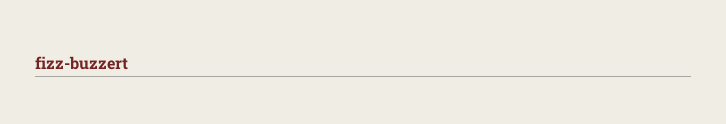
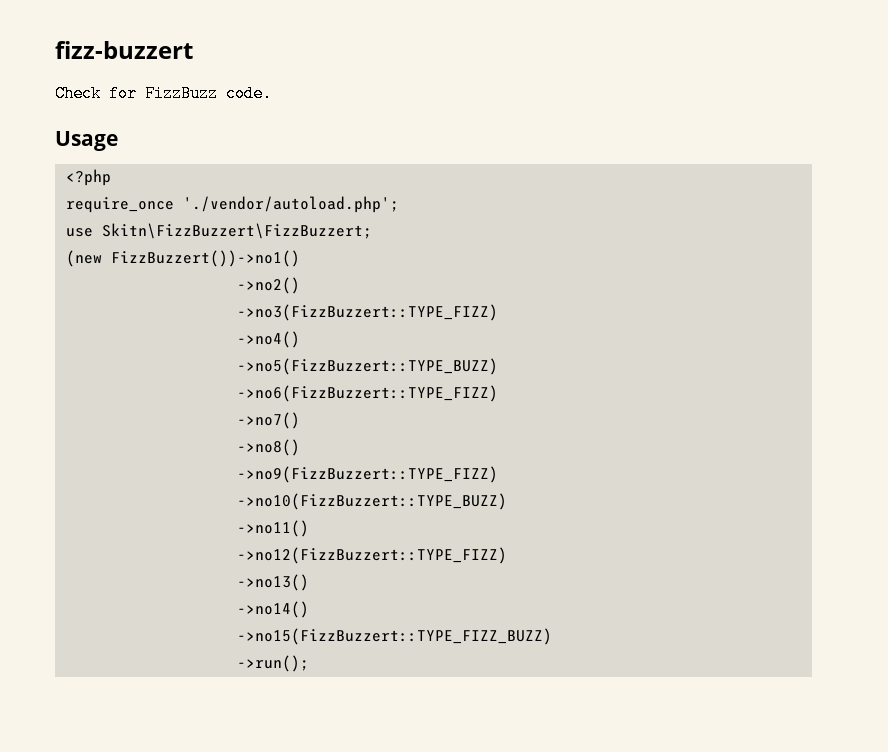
(128, 63) none -> [55,85,272,102] [55,131,118,151] [65,169,111,186] [65,196,399,213] [65,223,372,239] [65,250,300,267] [236,277,300,294] [236,304,498,321] [236,331,300,348] [236,358,498,375] [236,385,498,402] [236,412,300,429] [236,439,300,456] [236,466,498,483] [236,493,507,510] [236,520,309,537] [236,547,507,564] [236,574,309,591] [236,601,309,618] [236,628,552,645] [236,655,309,672] // Check for FizzBuzz code. // Usage // <?php // require_once './vendor/autoload.php'; // use Skitn\FizzBuzzert\FizzBuzzert; // (new FizzBuzzert())->no1() // ->no2() // ->no3(FizzBuzzert::TYPE_FIZZ) // ->no4() // ->no5(FizzBuzzert::TYPE_BUZZ) // ->no6(FizzBuzzert::TYPE_FIZZ) // ->no7() // ->no8() // ->no9(FizzBuzzert::TYPE_FIZZ) // ->no10(FizzBuzzert::TYPE_BUZZ) // ->no11() // ->no12(FizzBuzzert::TYPE_FIZZ) // ->no13() // ->no14() // ->no15(FizzBuzzert::TYPE_FIZZ_BUZZ) // ->run();

